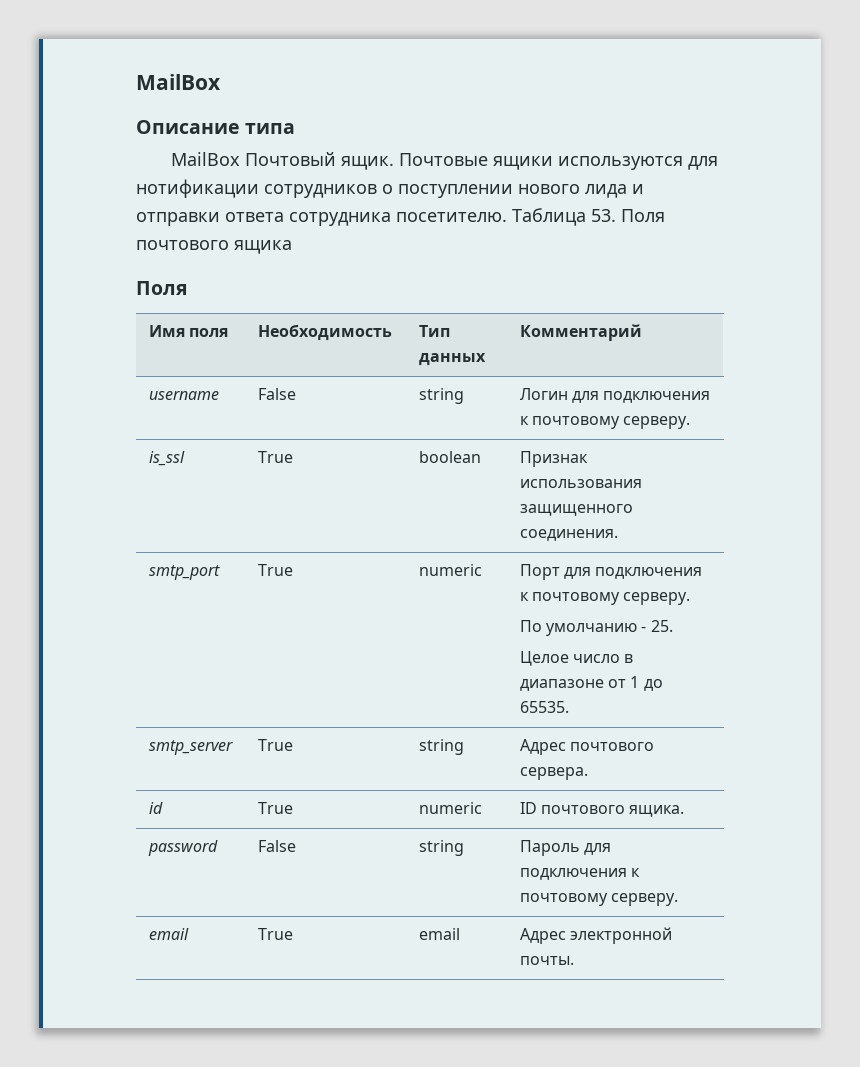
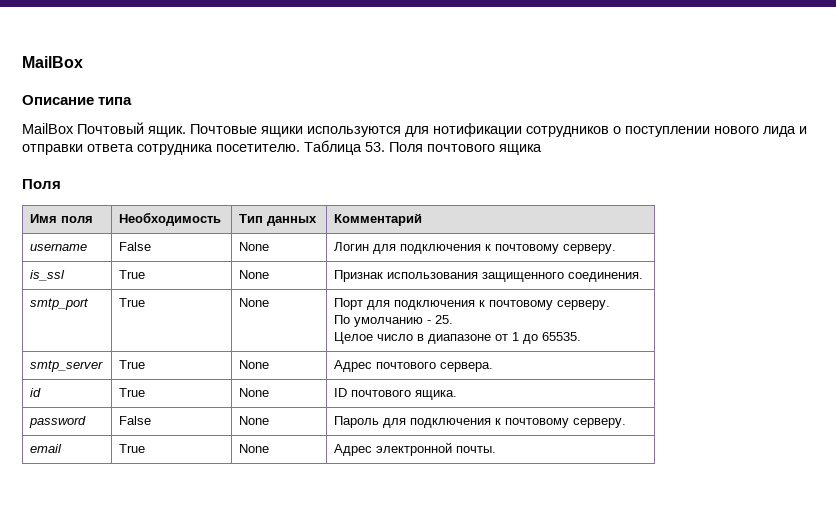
[418,388,464,404] | string -> [239,242,270,251] | None
[418,451,481,463] | boolean -> [239,270,270,279] | None
[418,564,482,576] | numeric -> [239,298,270,307] | None
[418,739,464,755] | string -> [239,360,270,369] | None
[418,802,482,814] | numeric -> [239,388,270,397] | None
[418,840,464,856] | string -> [239,416,270,425] | None
[418,928,460,940] | email -> [239,444,270,453] | None

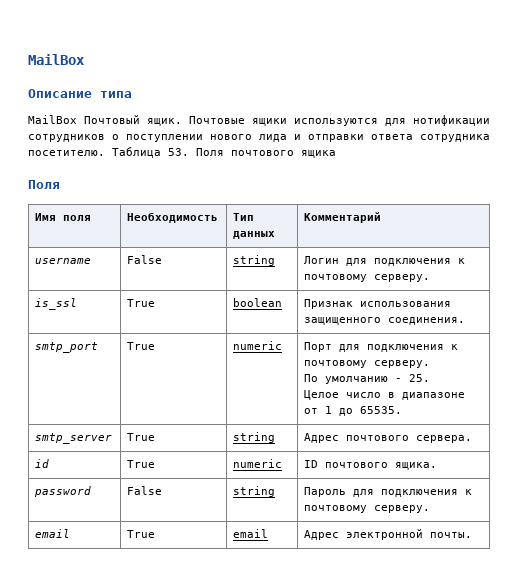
[239,242,270,251] | None -> [233,255,276,266] | string
[239,270,270,279] | None -> [233,298,283,307] | boolean
[239,298,270,307] | None -> [233,341,283,350] | numeric
[239,360,270,369] | None -> [233,432,276,443] | string
[239,388,270,397] | None -> [233,459,283,468] | numeric
[239,416,270,425] | None -> [233,486,276,497] | string
[239,444,270,453] | None -> [233,529,269,538] | email

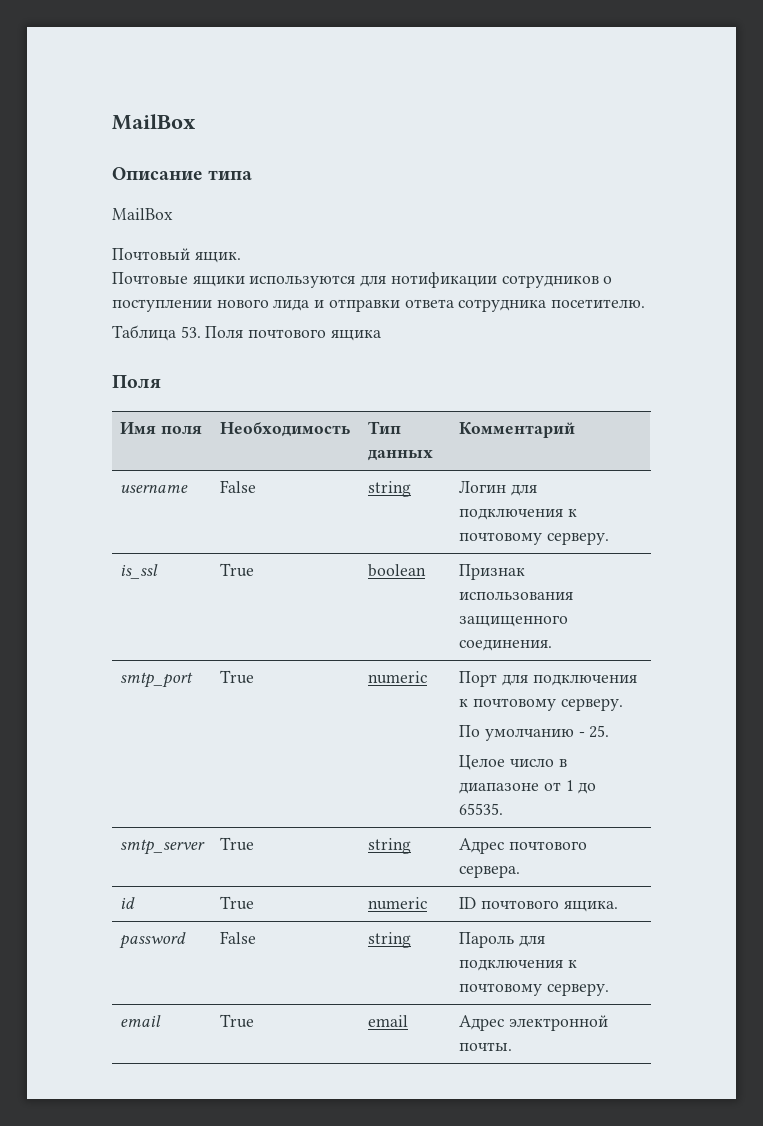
(77, 119) none -> (173, 214) //
(182, 122) none -> (241, 257) //
(105, 153) none -> (646, 303) //

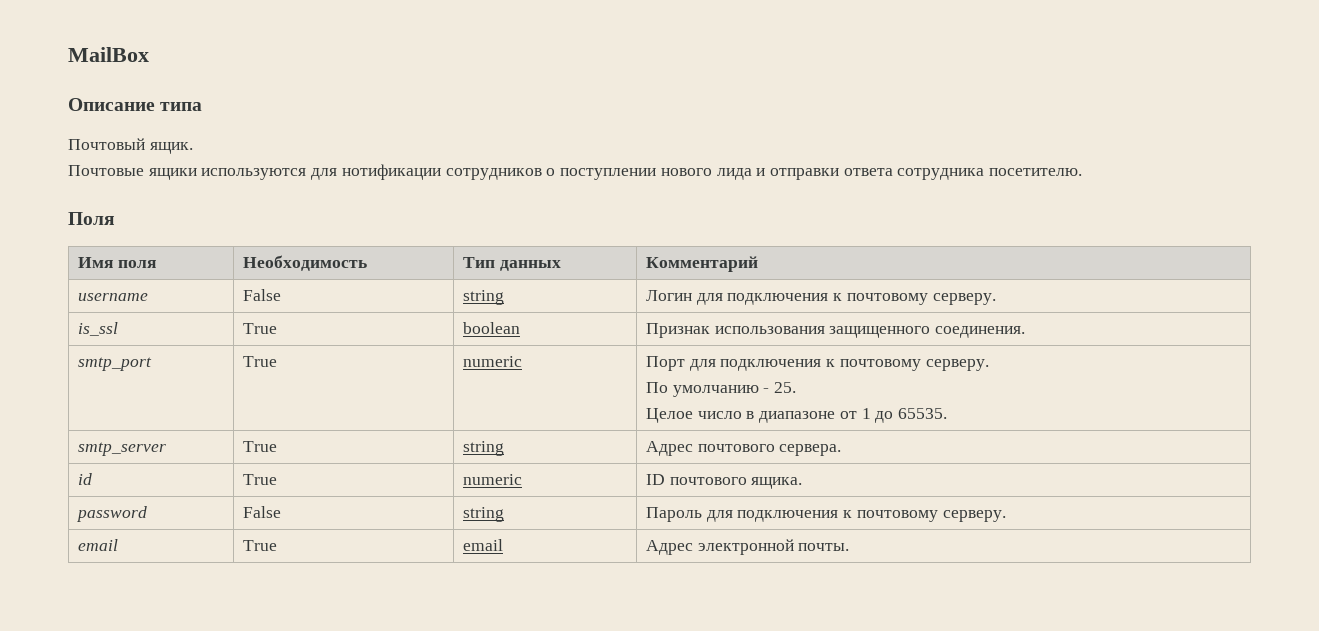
[112,208,173,220] // MailBox -> (203, 106) none
[112,325,381,341] // Таблица 53. Поля почтового ящика -> (1083, 172) none

